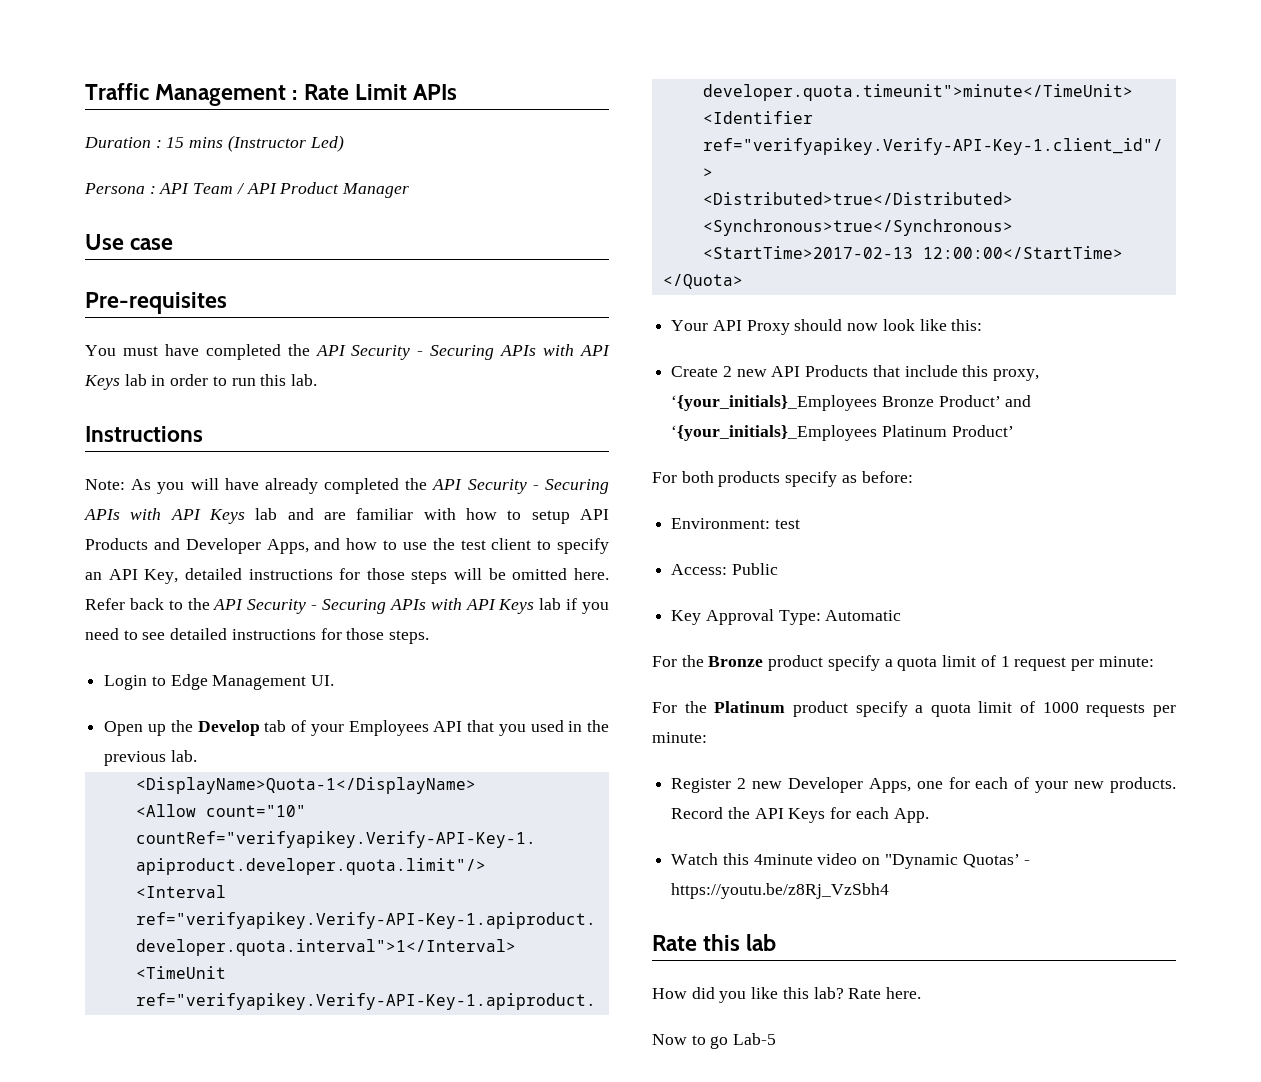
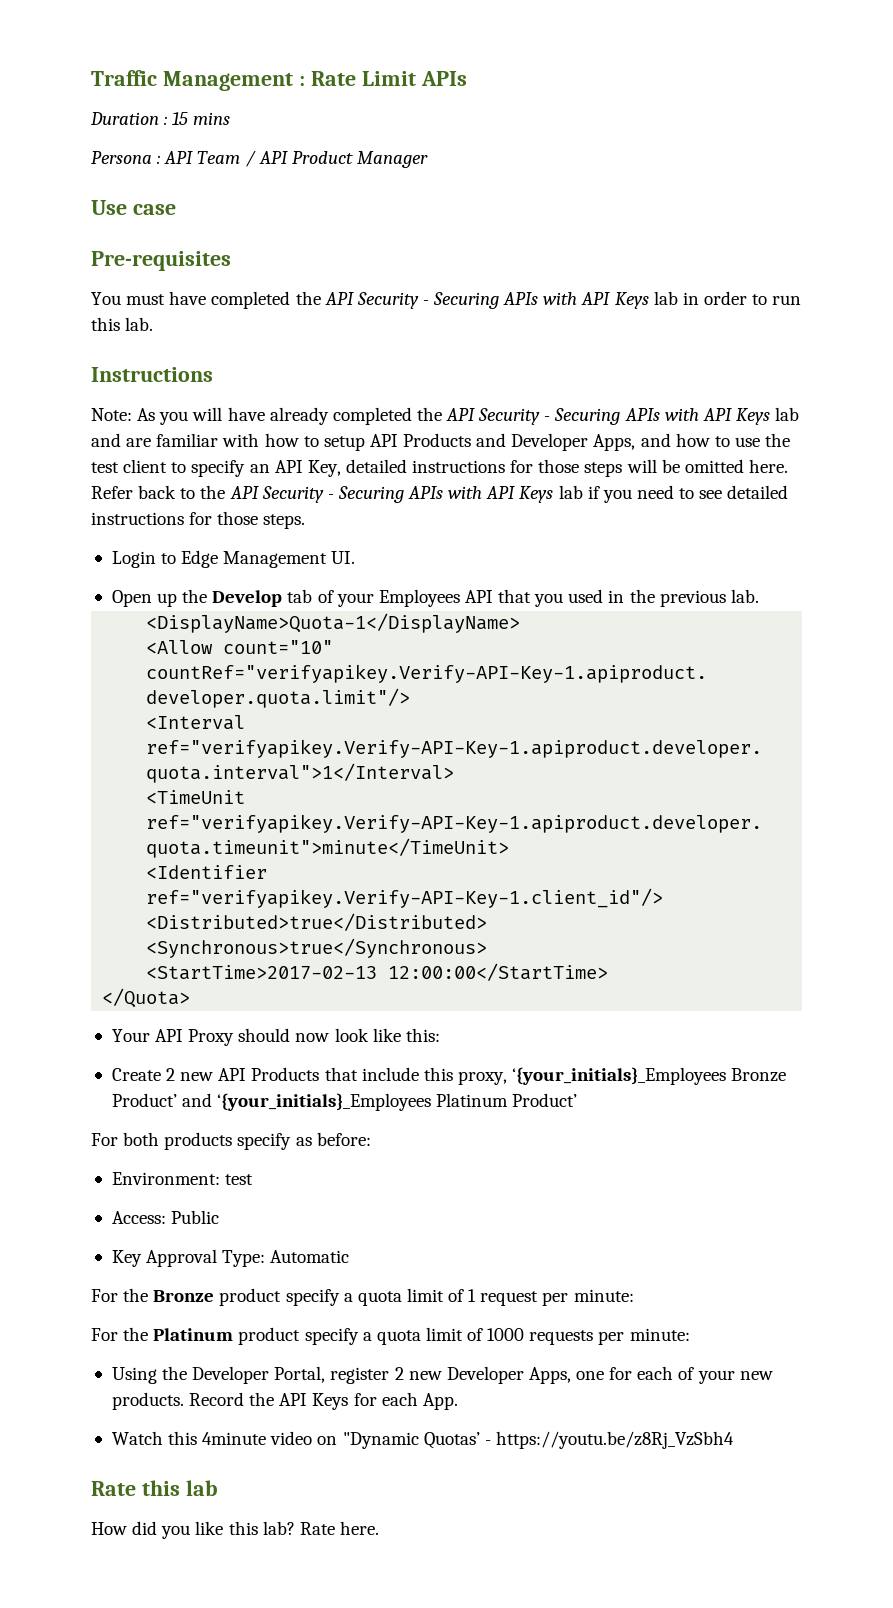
[227,135,344,152] (Instructor Led) -> (231, 118) none
[671,778,732,793] Register -> [111,1366,390,1384] Using the Developer Portal, register
[652,1033,777,1049] // Now to go Lab-5 -> (379, 1528) none

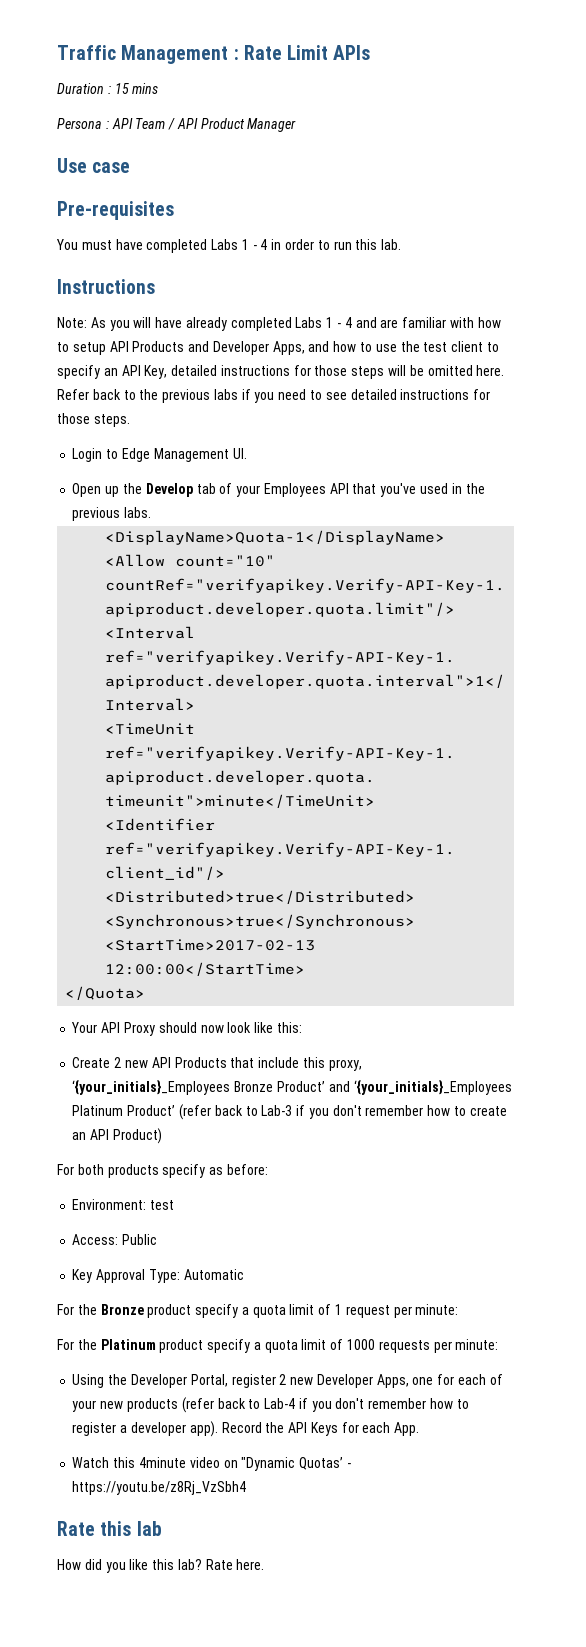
[295,291,678,309] the API Security - Securing APIs with API Keys lab -> [211,239,268,250] Labs 1 - 4
[416,407,800,425] the API Security - Securing APIs with API Keys lab -> [295,317,352,328] Labs 1 - 4
[229,485,583,503] API Security - Securing APIs with API Keys lab -> [162,389,238,403] previous labs
[534,593,564,607] you -> [380,483,417,497] you've
[730,589,759,603] lab. -> [124,507,152,518] labs.
(578, 1100) none -> [178,1104,507,1120] [72,1128,162,1144] (refer back to Lab-3 if you don't remember how to create an API Product)
[111,1392,184,1410] products. -> [126,1397,469,1413] [72,1421,218,1437] products (refer back to Lab-4 if you don't remember how to register a developer app).

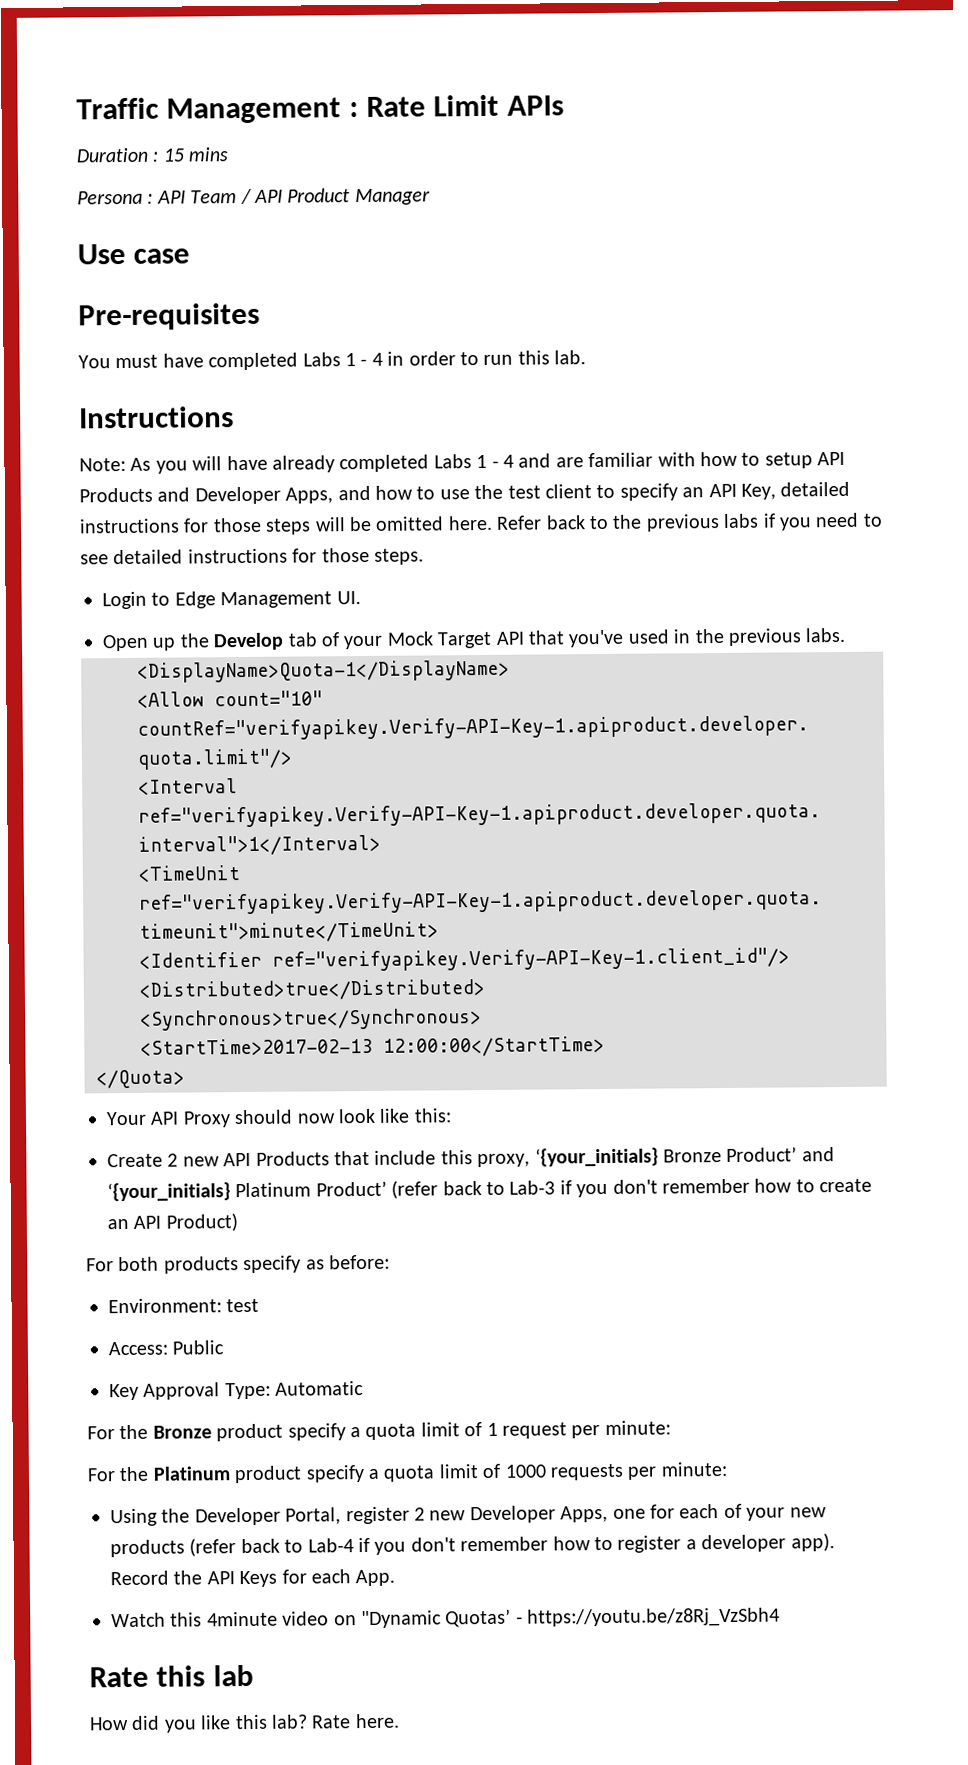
[263,483,326,497] Employees -> [386,631,493,649] Mock Target
[72,1079,231,1095] ‘{your_initials}_Employees -> [534,1147,659,1167] ‘{your_initials}
[353,1079,512,1095] ‘{your_initials}_Employees -> [107,1182,231,1202] ‘{your_initials}

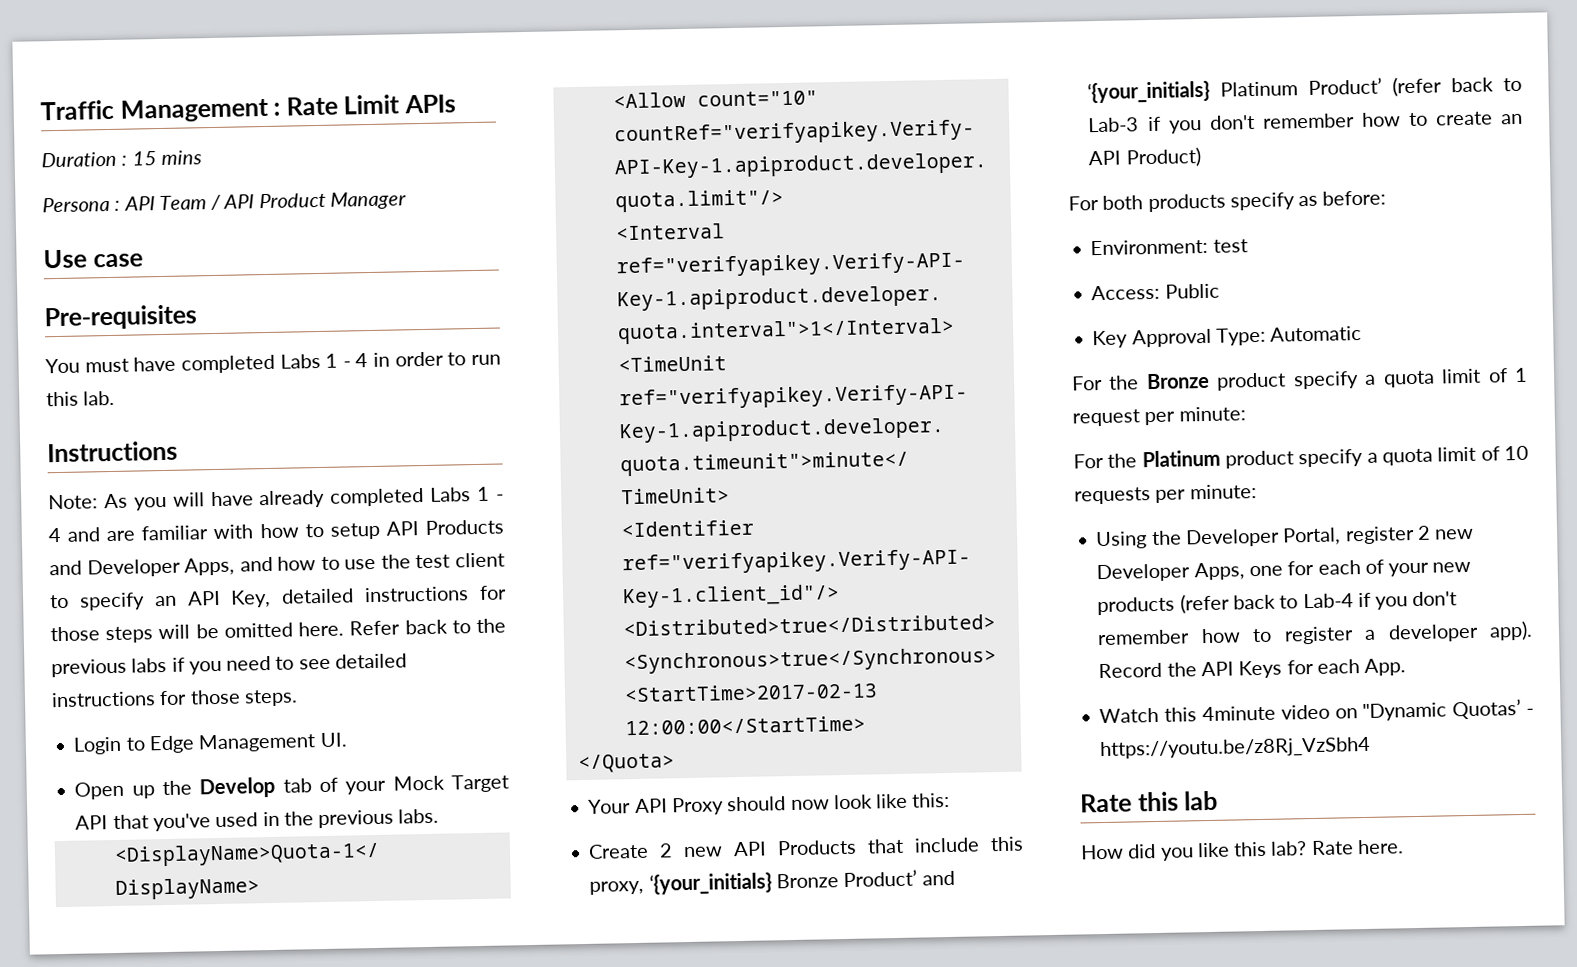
[504,1464,546,1478] 1000 -> [1504,445,1529,461] 10

